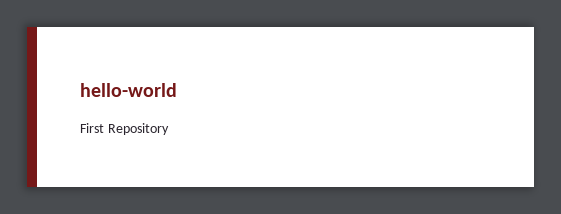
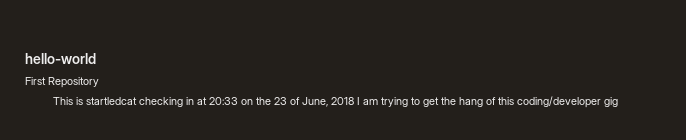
(169, 129) none -> [53,96,619,108] // This is startledcat checking in at 20:33 on the 23 of June, 2018 I am trying to get the hang of this coding/developer gig

